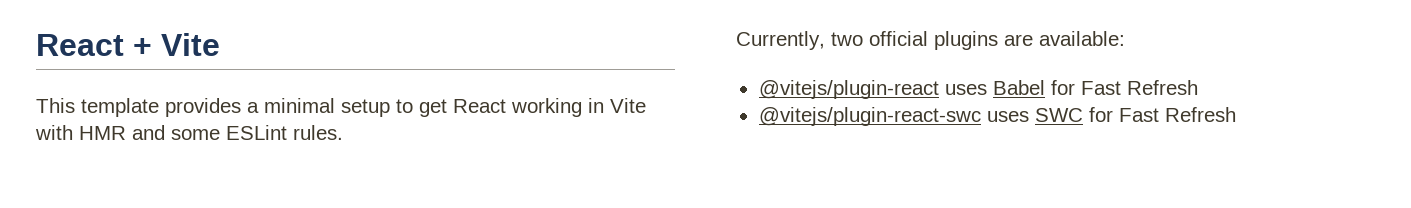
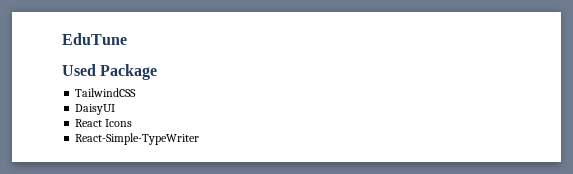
[36,33,220,56] [36,98,646,117] [35,125,343,140] [736,31,1125,50] [758,80,1198,99] [758,107,1236,126] React + Vite // This template provides a minimal setup to get React working in Vite with HMR and some ESLint rules. // Currently, two official plugins are available: // @vitejs/plugin-react uses Babel for Fast Refresh // @vitejs/plugin-react-swc uses SWC for Fast Refresh -> [62,33,127,45] [62,64,158,80] [75,88,137,97] [75,104,116,115] [75,119,133,127] [75,133,200,145] EduTune // Used Package // TailwindCSS // DaisyUI // React Icons // React-Simple-TypeWriter

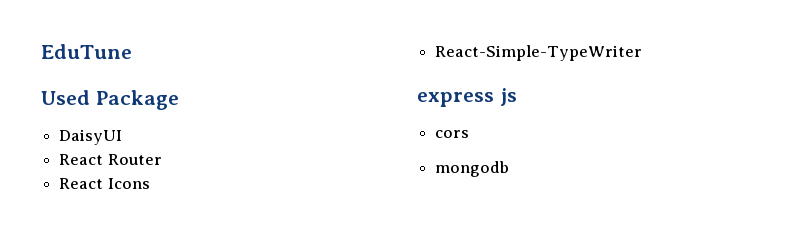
[75,88,137,97] [75,104,116,115] TailwindCSS // DaisyUI -> [59,129,123,145] [59,154,162,165] DaisyUI // React Router
(200, 139) none -> [417,88,517,107] [435,130,470,138] [435,161,510,177] // express js // cors // mongodb

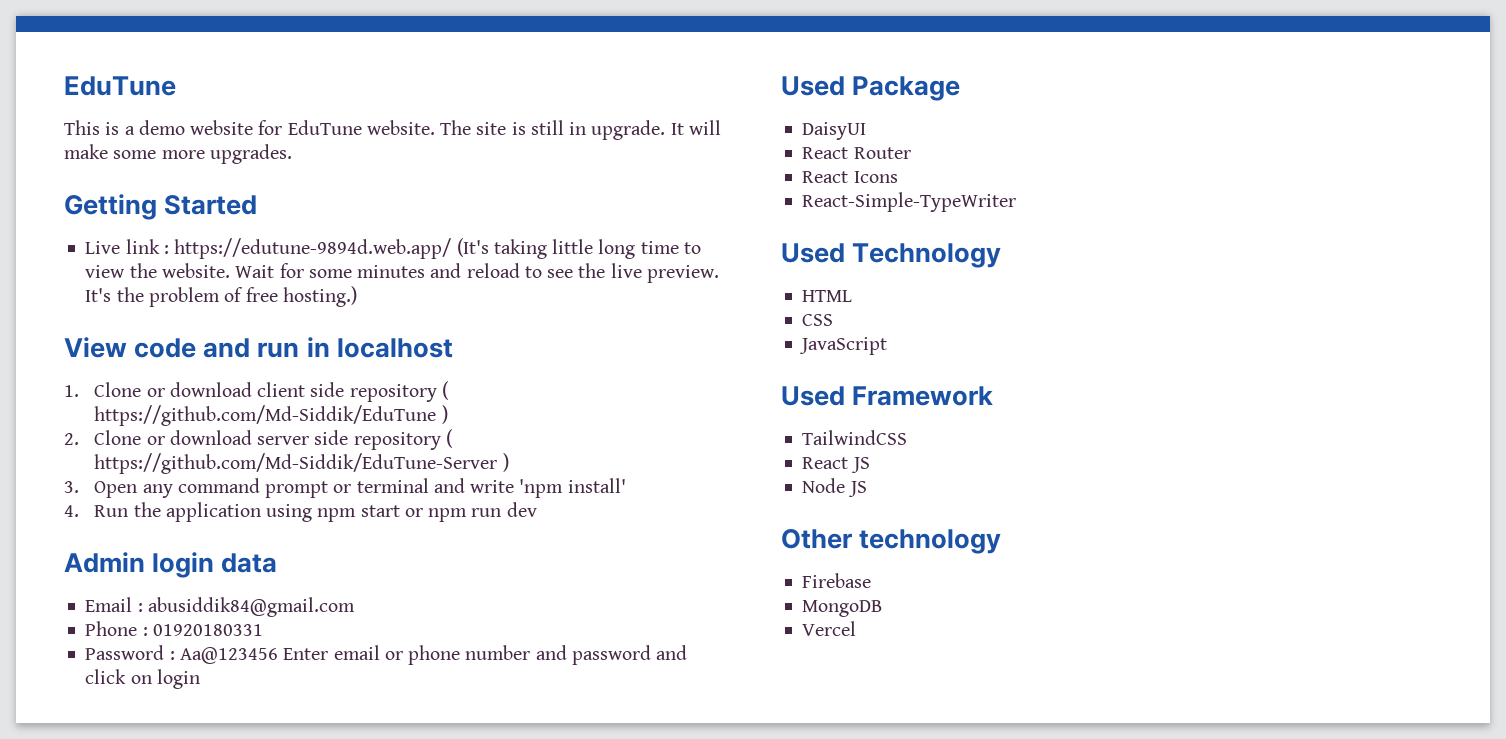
[41,44,132,59] EduTune -> [64,76,176,96] [64,120,721,140] [64,144,292,164] [64,194,258,220] [85,238,701,259] [85,263,719,283] [85,286,357,307] [64,337,453,358] [64,381,449,402] [94,405,448,426] [64,429,453,450] [94,453,509,474] [64,478,626,498] [64,502,537,522] [64,552,278,578] [85,597,355,617] [85,621,263,636] [85,645,688,665] [85,669,200,689] EduTune // This is a demo website for EduTune website. The site is still in upgrade. It will make some more upgrades. // Getting Started // Live link : https://edutune-9894d.web.app/ (It's taking little long time to view the website. Wait for some minutes and reload to see the live preview. It's the problem of free hosting.) // View code and run in localhost // 1. Clone or download client side repository ( https://github.com/Md-Siddik/EduTune ) // 2. Clone or download server side repository ( https://github.com/Md-Siddik/EduTune-Server ) // 3. Open any command prompt or terminal and write 'npm install' // 4. Run the application using npm start or npm run dev // Admin login data // Email : abusiddik84@gmail.com // Phone : 01920180331 // Password : Aa@123456 Enter email or phone number and password and click on login
[417,88,517,107] [435,130,470,138] [435,161,510,177] express js // cors // mongodb -> [781,243,1002,268] [802,290,853,302] [802,314,834,326] [799,337,888,355] [781,386,994,406] [802,430,908,445] [802,457,870,473] [802,478,867,497] [781,529,1002,554] [802,573,872,588] [802,600,883,617] [802,621,857,636] Used Technology // HTML // CSS // JavaScript // Used Framework // TailwindCSS // React JS // Node JS // Other technology // Firebase // MongoDB // Vercel

